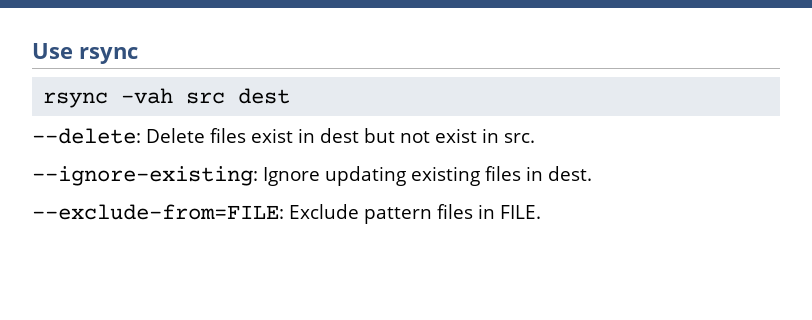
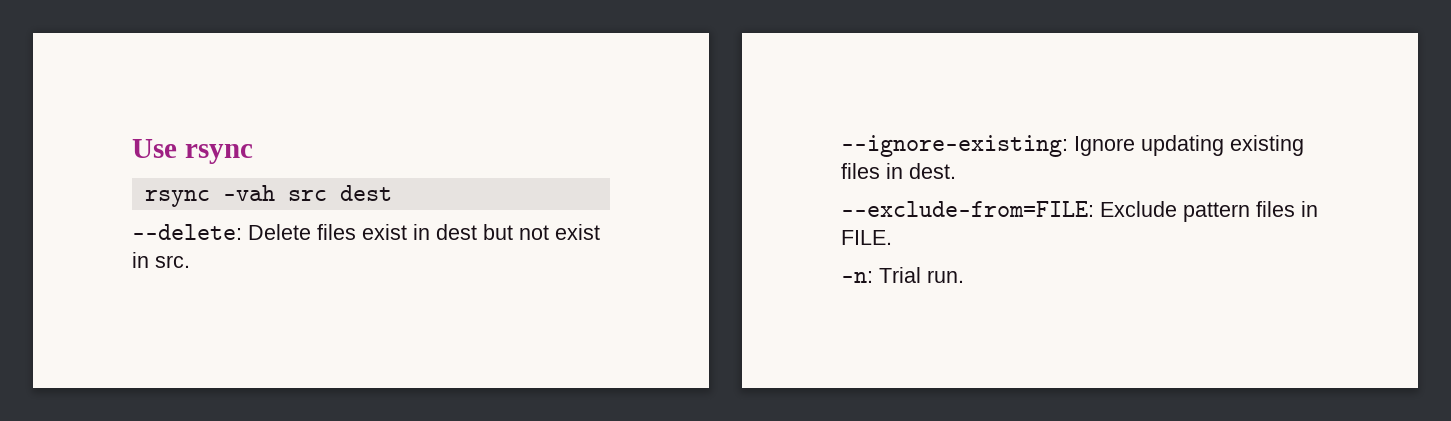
(541, 212) none -> [841,267,964,283] // -n: Trial run.

